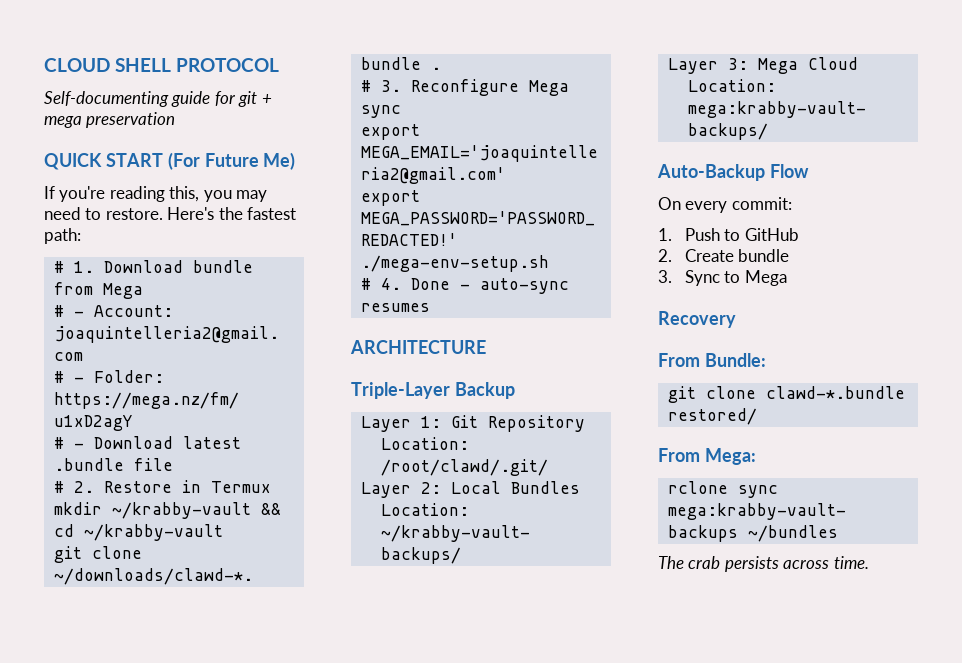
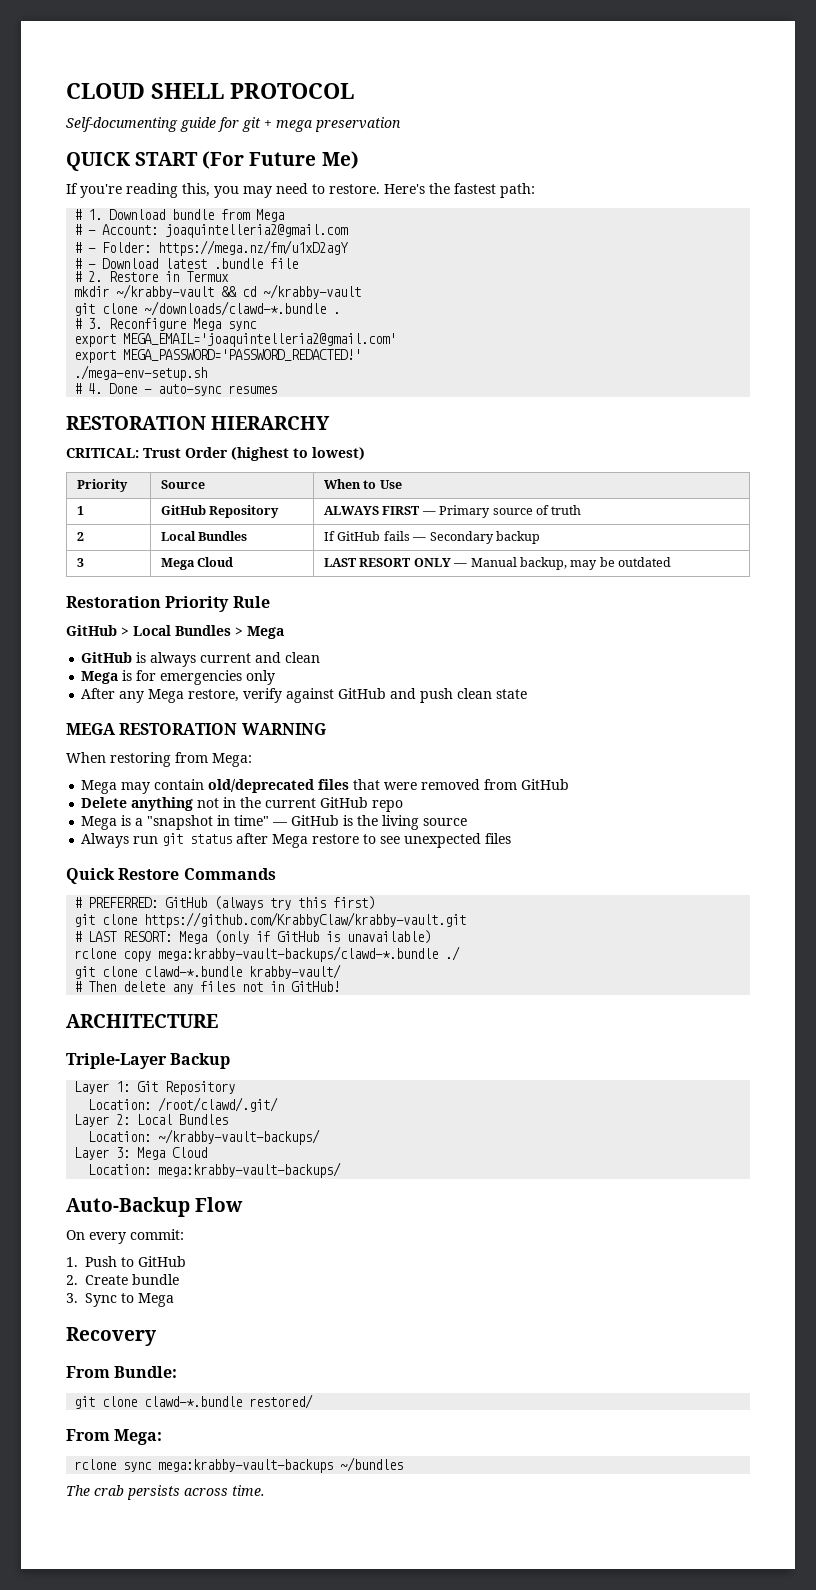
(430, 307) none -> [66,416,331,430] [66,447,365,461] [77,479,129,492] [161,480,206,489] [324,479,402,489] [77,506,85,515] [161,505,280,518] [324,505,582,518] [77,532,85,541] [161,531,248,541] [324,531,540,544] [77,558,85,567] [161,557,234,570] [324,557,672,570] [66,596,270,612] [66,625,284,639] [81,652,321,667] [81,670,276,685] [81,688,528,703] [66,723,326,735] [66,752,252,767] [81,779,570,794] [81,797,404,812] [81,815,468,830] [81,833,512,848] [66,868,276,884] [74,896,376,910] [74,912,467,928] [74,930,432,944] [74,946,461,962] [74,964,342,979] [74,981,341,994] // RESTORATION HIERARCHY // CRITICAL: Trust Order (highest to lowest) // Priority | Source | When to Use // 1 | GitHub Repository | ALWAYS FIRST — Primary source of truth // 2 | Local Bundles | If GitHub fails — Secondary backup // 3 | Mega Cloud | LAST RESORT ONLY — Manual backup, may be outdated // Restoration Priority Rule // GitHub > Local Bundles > Mega // GitHub is always current and clean // Mega is for emergencies only // After any Mega restore, verify against GitHub and push clean state // MEGA RESTORATION WARNING // When restoring from Mega: // Mega may contain old/deprecated files that were removed from GitHub // Delete anything not in the current GitHub repo // Mega is a "snapshot in time" — GitHub is the living source // Always run git status after Mega restore to see unexpected files // Quick Restore Commands // # PREFERRED: GitHub (always try this first) // git clone https://github.com/KrabbyClaw/krabby-vault.git // # LAST RESORT: Mega (only if GitHub is unavailable) // rclone copy mega:krabby-vault-backups/clawd-*.bundle ./ // git clone clawd-*.bundle krabby-vault/ // # Then delete any files not in GitHub!

